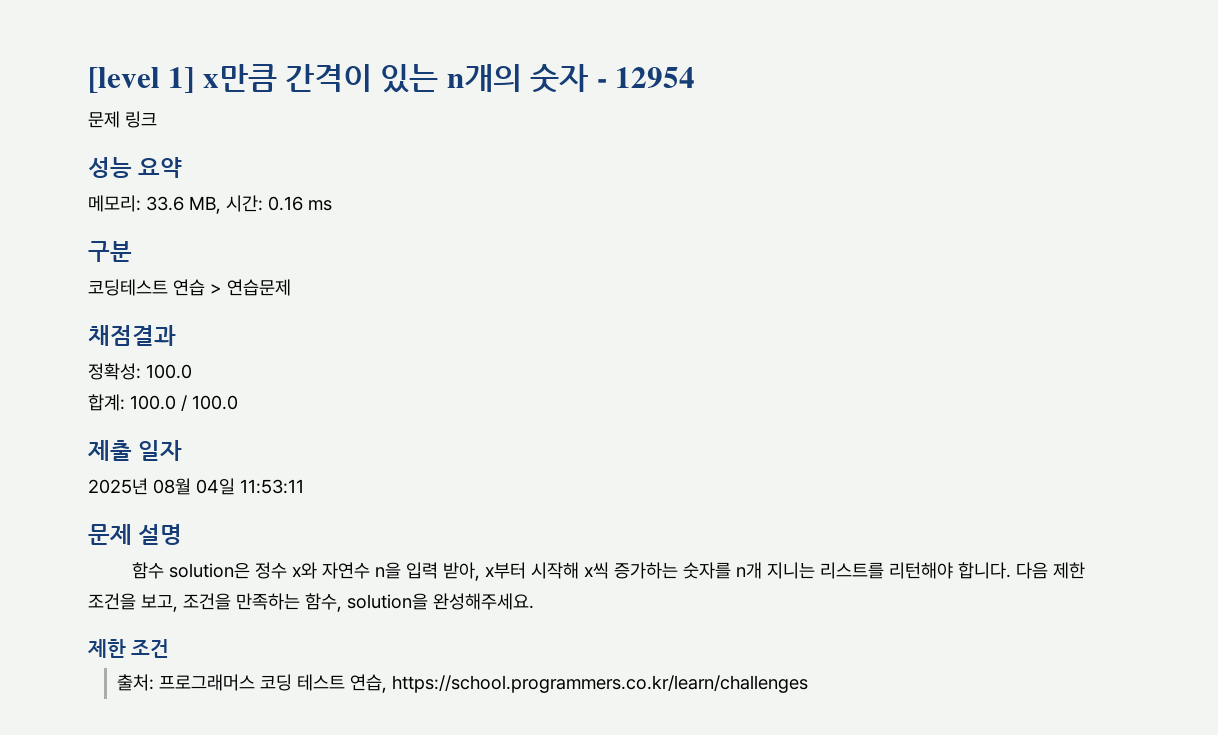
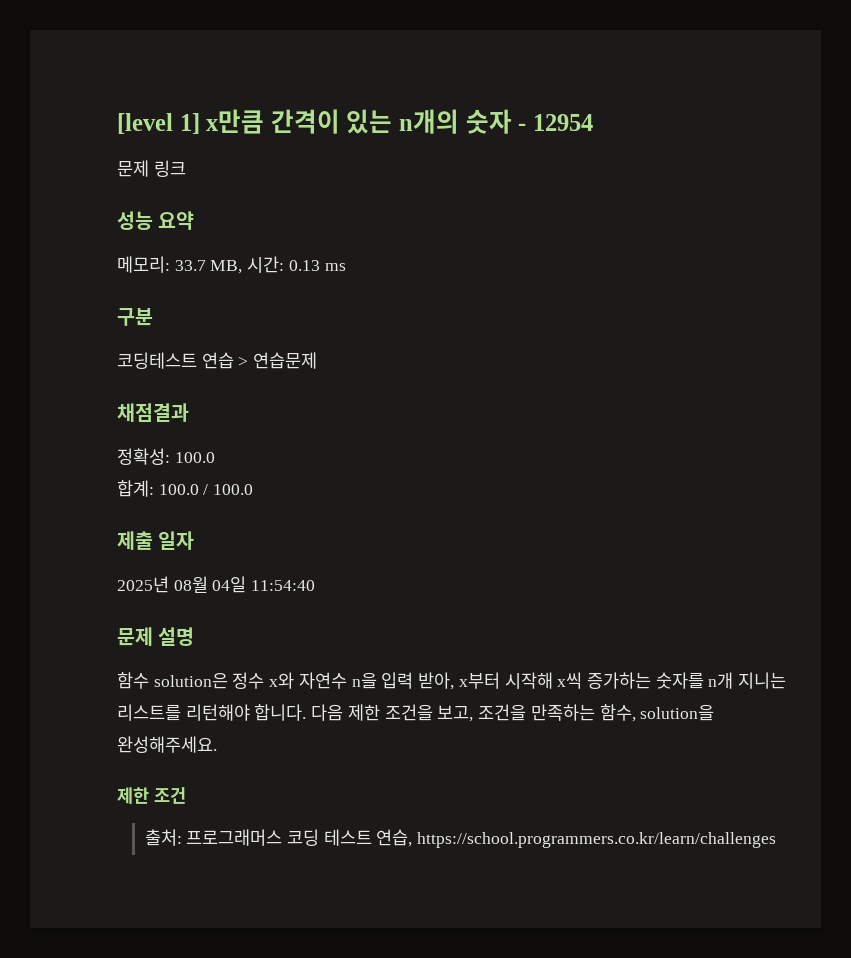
[146,196,184,211] 33.6 -> [174,260,206,271] 33.7
[268,196,303,211] 0.16 -> [288,260,320,271] 0.13
[240,479,304,494] 11:53:11 -> [251,580,316,591] 11:54:40

